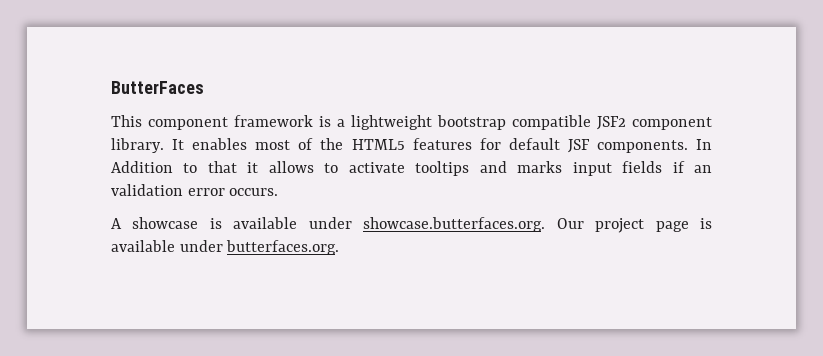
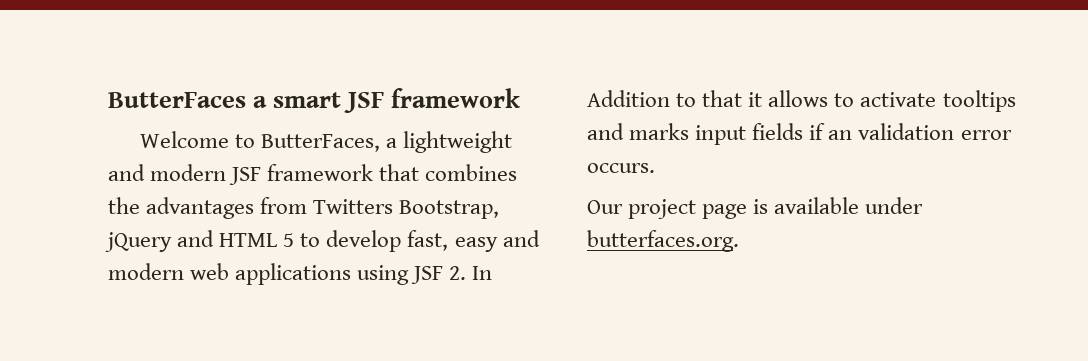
[111,115,712,130] [111,138,688,153] // This component framework is a lightweight bootstrap compatible JSF2 component library. It enables most of the HTML5 features for default JSF components. -> [253,88,521,113] [140,131,513,153] [108,164,518,185] [108,197,500,219] [105,230,540,252] [108,263,467,285] a smart JSF framework // Welcome to ButterFaces, a lightweight and modern JSF framework that combines the advantages from Twitters Bootstrap, jQuery and HTML 5 to develop fast, easy and modern web applications using JSF 2.
[111,217,546,232] A showcase is available under showcase.butterfaces.org. -> (655, 168) none

